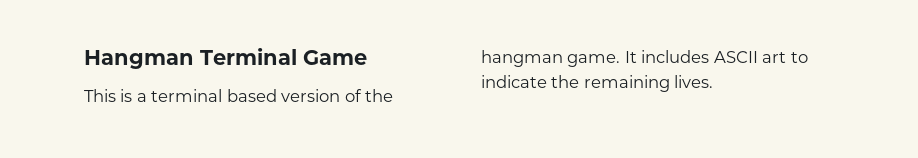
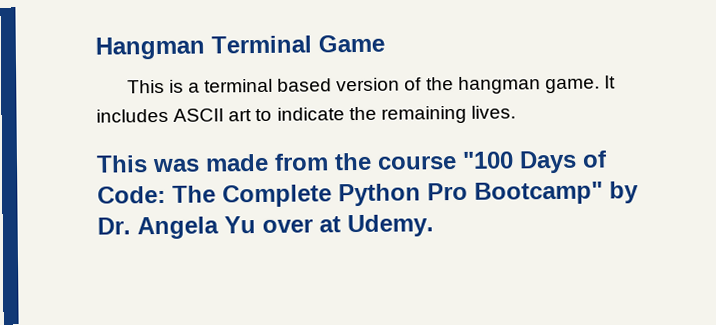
(714, 81) none -> [96,150,608,174] [97,181,639,208] [97,214,434,240] // This was made from the course "100 Days of Code: The Complete Python Pro Bootcamp" by Dr. Angela Yu over at Udemy.

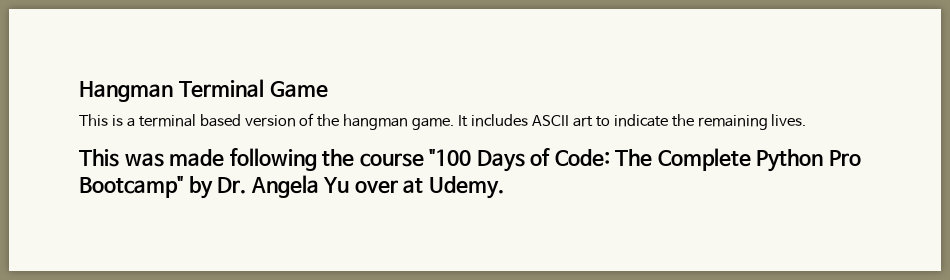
[274,153,329,171] from -> [229,148,317,171] following

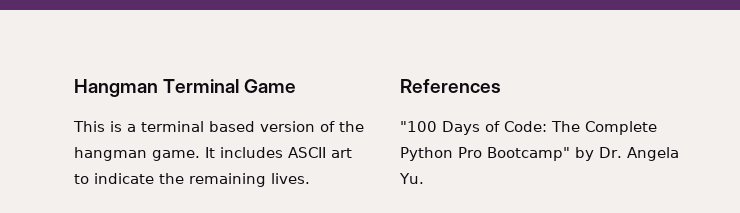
[79,148,424,171] This was made following the course -> [400,79,501,93] References //
[323,176,504,199] Yu over at Udemy. -> [399,173,424,184] Yu.

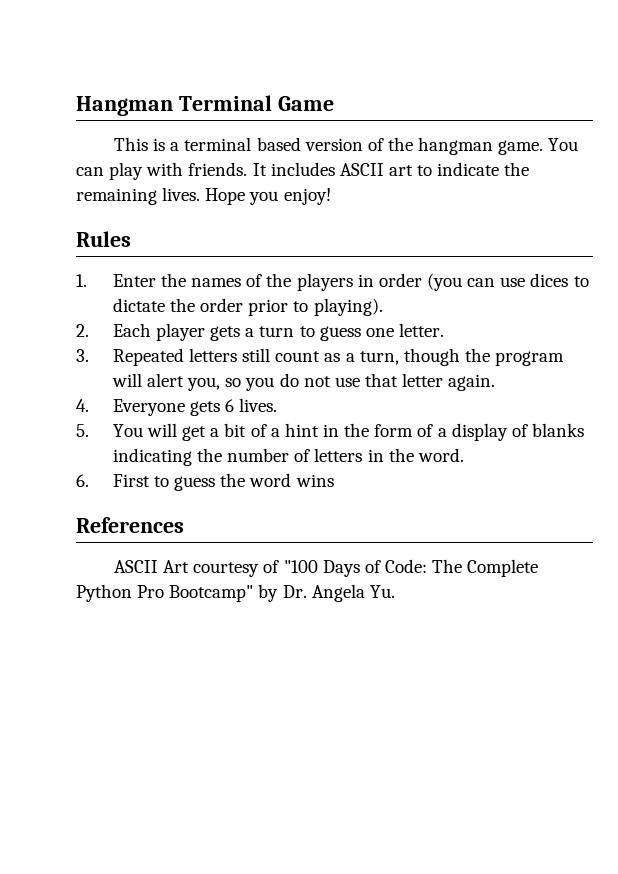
(200, 155) none -> [548,138,579,151] [76,162,248,180] You can play with friends.
[400,79,501,93] // References // -> [205,188,331,205] [76,231,131,247] [76,273,589,291] [112,298,383,316] [76,323,444,341] [76,348,565,366] [111,373,496,391] [76,398,278,416] [76,423,584,441] [112,448,464,466] [76,473,334,491] [76,517,184,533] [114,560,280,577] Hope you enjoy! // Rules // 1. Enter the names of the players in order (you can use dices to dictate the order prior to playing). // 2. Each player gets a turn to guess one letter. // 3. Repeated letters still count as a turn, though the program will alert you, so you do not use that letter again. // 4. Everyone gets 6 lives. // 5. You will get a bit of a hint in the form of a display of blanks indicating the number of letters in the word. // 6. First to guess the word wins // References // ASCII Art courtesy of

